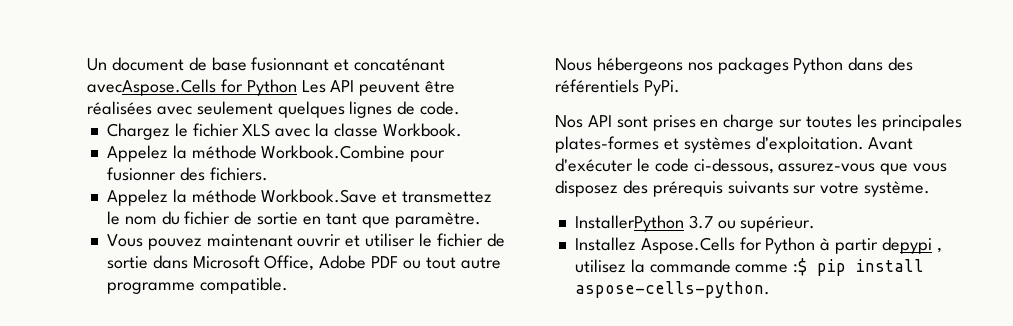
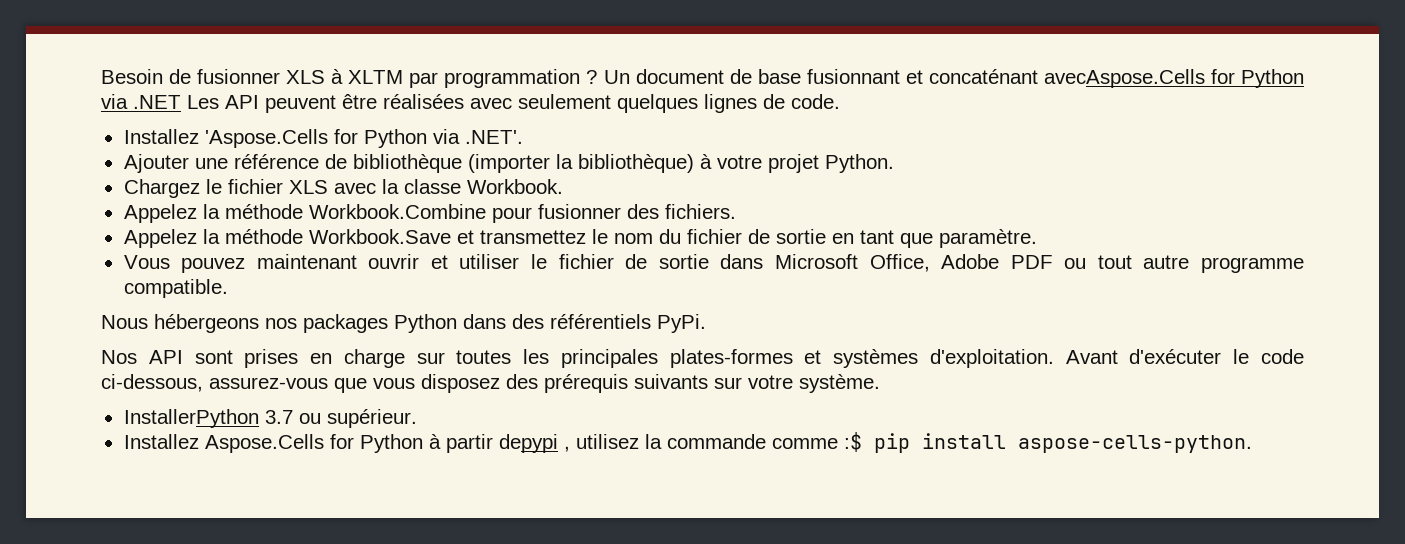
(87, 64) none -> [101,69,598,88] Besoin de fusionner XLS à XLTM par programmation ?
(297, 87) none -> [101,94,181,109] via .NET
(461, 108) none -> [123,129,523,148] [123,154,894,173] // Installez 'Aspose.Cells for Python via .NET'. // Ajouter une référence de bibliothèque (importer la bibliothèque) à votre projet Python.

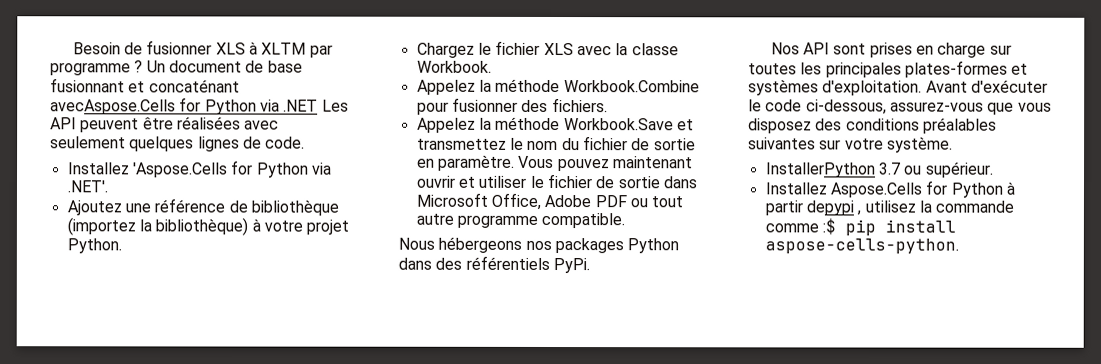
[444,69,581,88] programmation -> [50,62,131,76] programme
[123,154,189,173] Ajouter -> [66,200,122,216] Ajoutez
[467,154,550,173] (importer -> [66,217,136,236] (importez
[859,230,933,248] tant que -> (435, 163) none
(1037, 238) // -> (515, 162) none
[544,374,708,393] prérequis suivants -> [845,117,997,134] [748,137,816,150] conditions préalables suivantes

